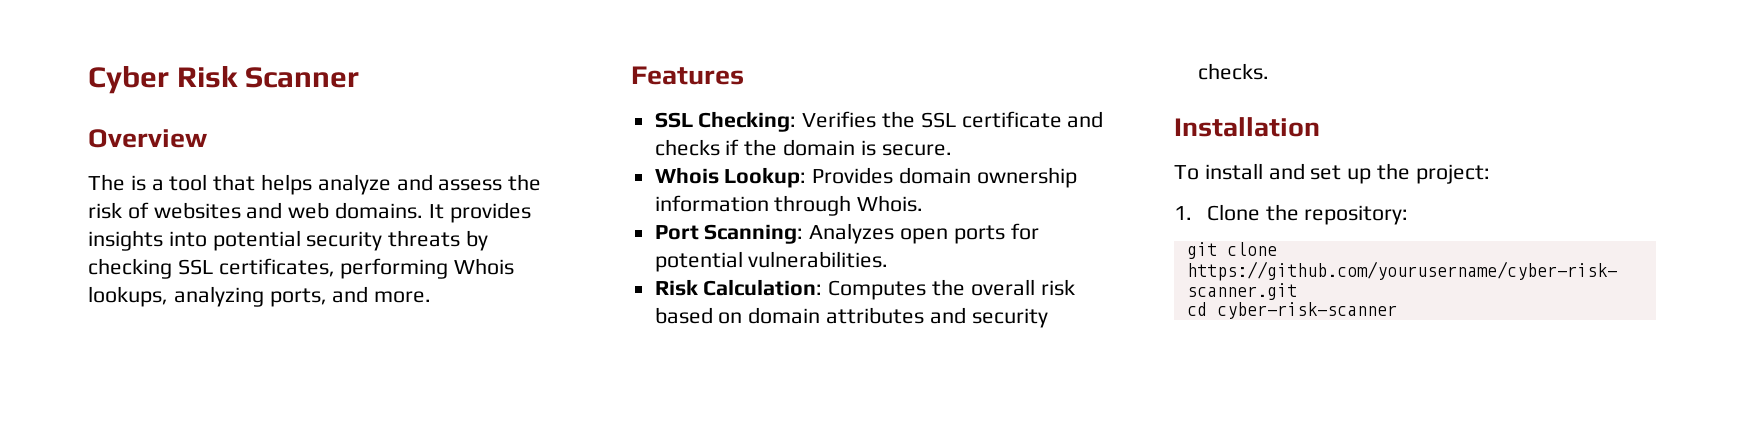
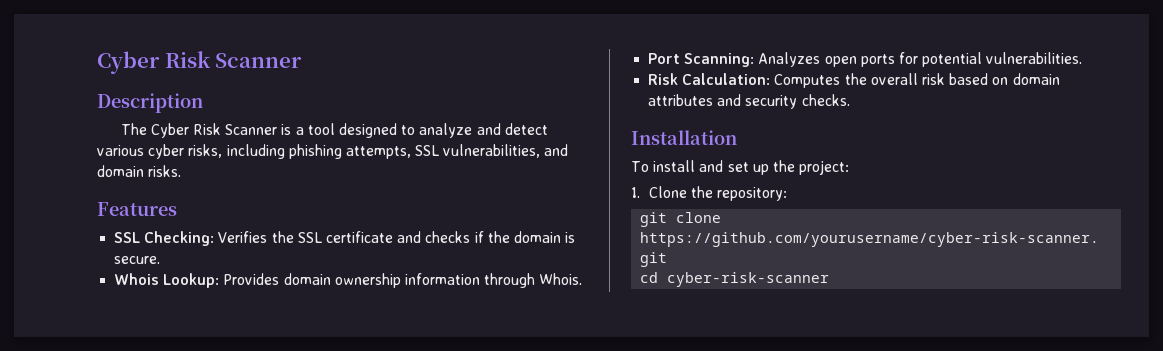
[88,129,207,148] Overview -> [97,93,203,113] Description
[130,174,542,195] [88,202,531,223] [88,230,489,251] [88,258,515,279] [88,286,432,307] is a tool that helps analyze and assess the risk of websites and web domains. It provides insights into potential security threats by checking SSL certificates, performing Whois lookups, analyzing ports, and more. -> [150,123,548,138] [97,144,569,159] [97,165,182,177] Cyber Risk Scanner is a tool designed to analyze and detect various cyber risks, including phishing attempts, SSL vulnerabilities, and domain risks.

